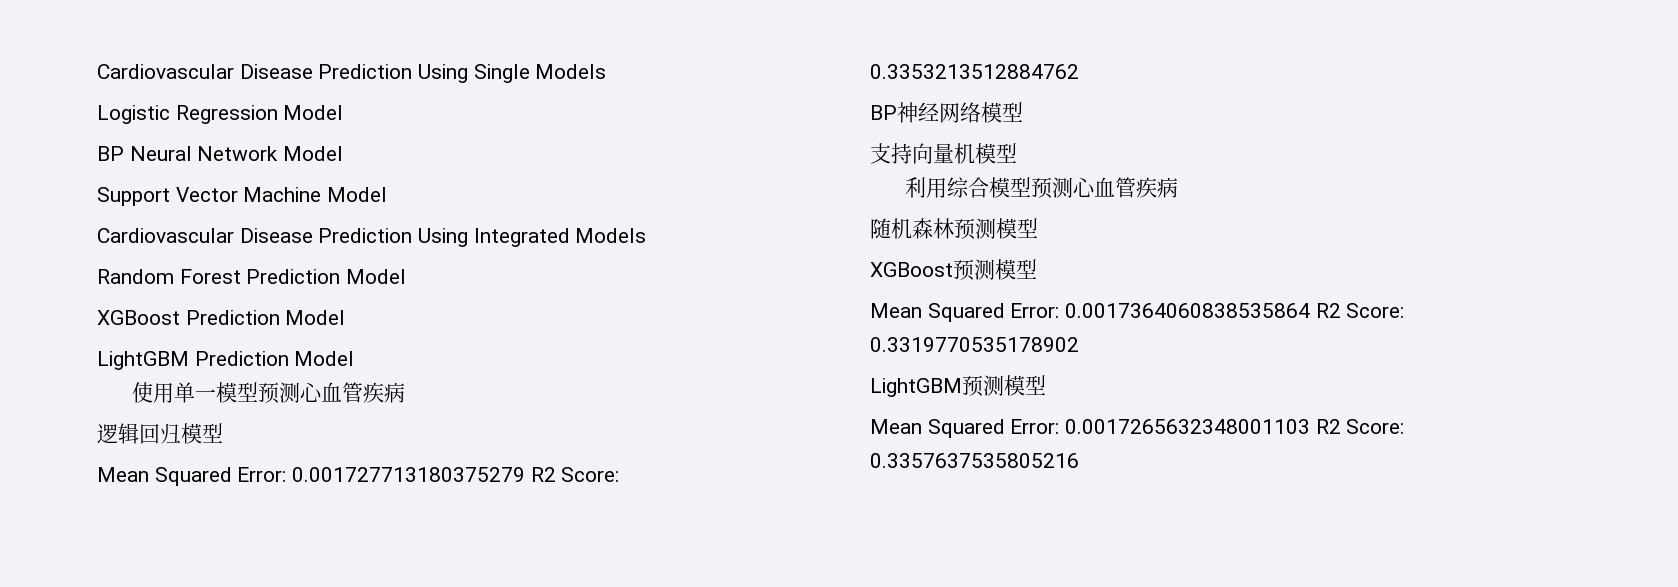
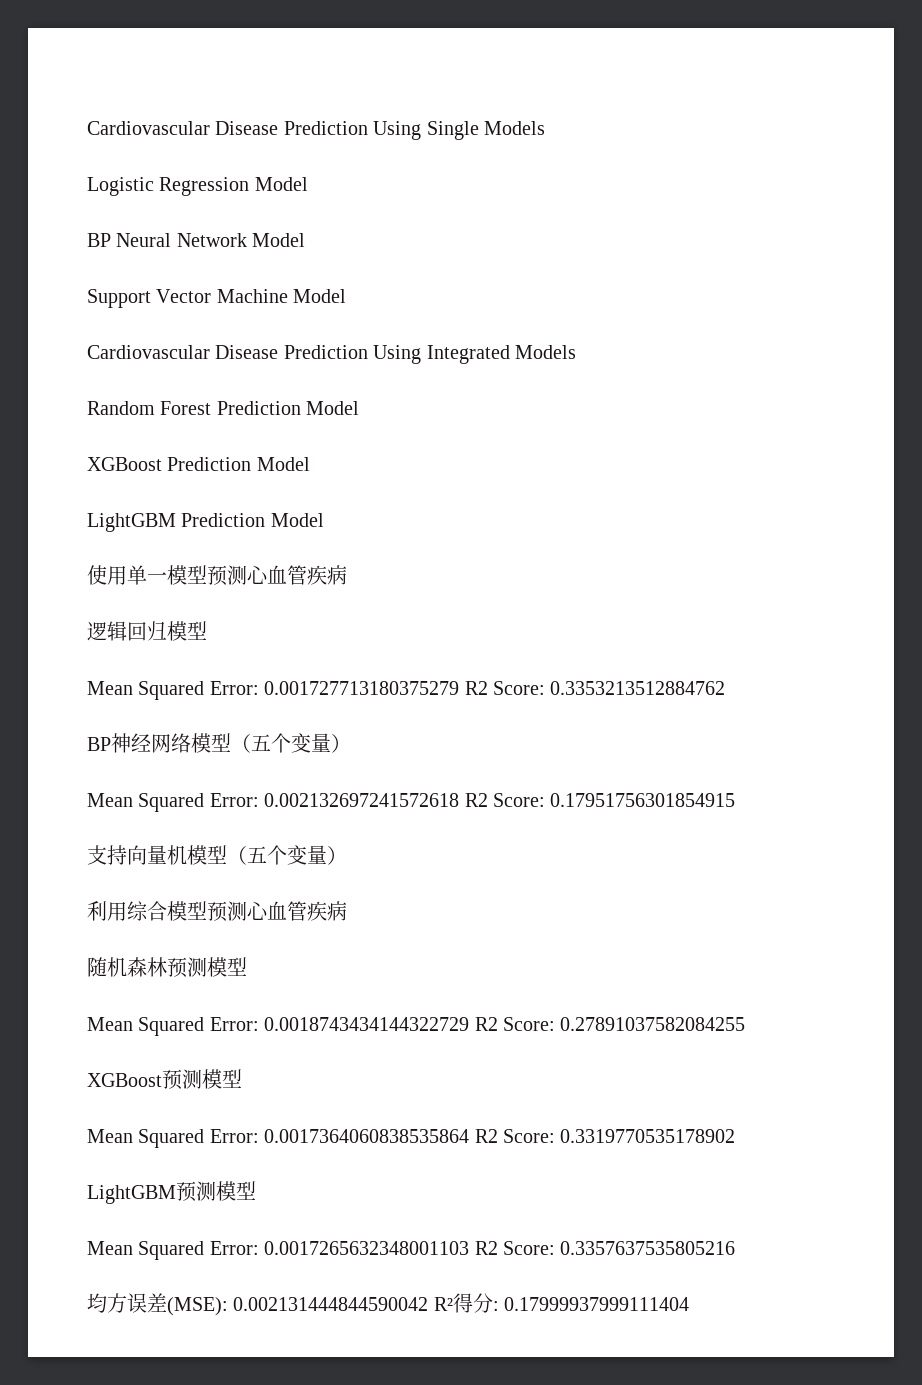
(1023, 112) none -> [231,733,351,753] [87,793,736,812] （五个变量） // Mean Squared Error: 0.002132697241572618 R2 Score: 0.17951756301854915
(1017, 153) none -> [227,845,347,865] （五个变量）
(1038, 228) none -> [87,1017,746,1036] // Mean Squared Error: 0.0018743434144322729 R2 Score: 0.27891037582084255
(1079, 460) none -> [87,1293,690,1316] // 均方误差(MSE): 0.002131444844590042 R²得分: 0.17999937999111404

